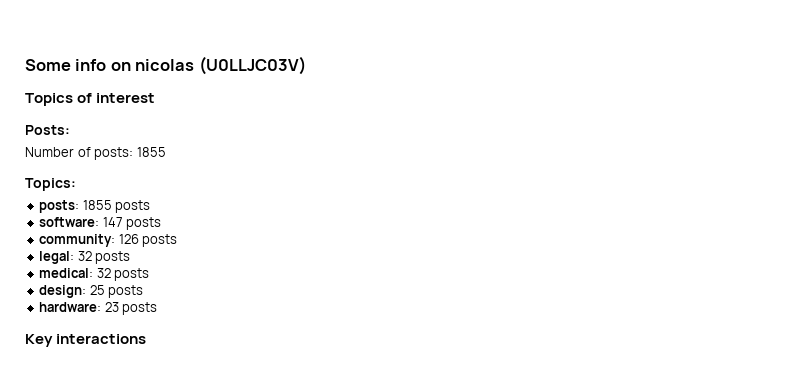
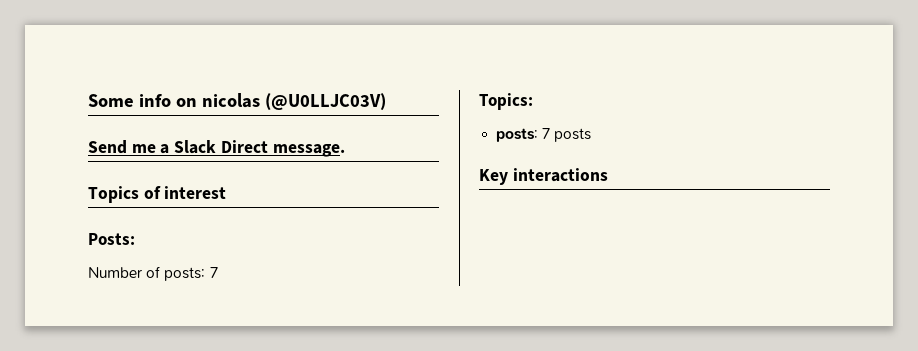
[198,56,306,75] (U0LLJC03V) -> [264,93,386,110] [88,140,345,157] (@U0LLJC03V) // Send me a Slack Direct message.
[136,147,166,157] 1855 -> [209,267,218,278] 7
[82,200,151,213] [39,217,162,230] [39,234,178,247] [39,251,131,264] [39,268,150,281] [39,285,144,298] [39,302,119,312] 1855 posts // software: 147 posts // community: 126 posts // legal: 32 posts // medical: 32 posts // design: 25 posts // hardware: 23 -> [542,128,551,139] 7

